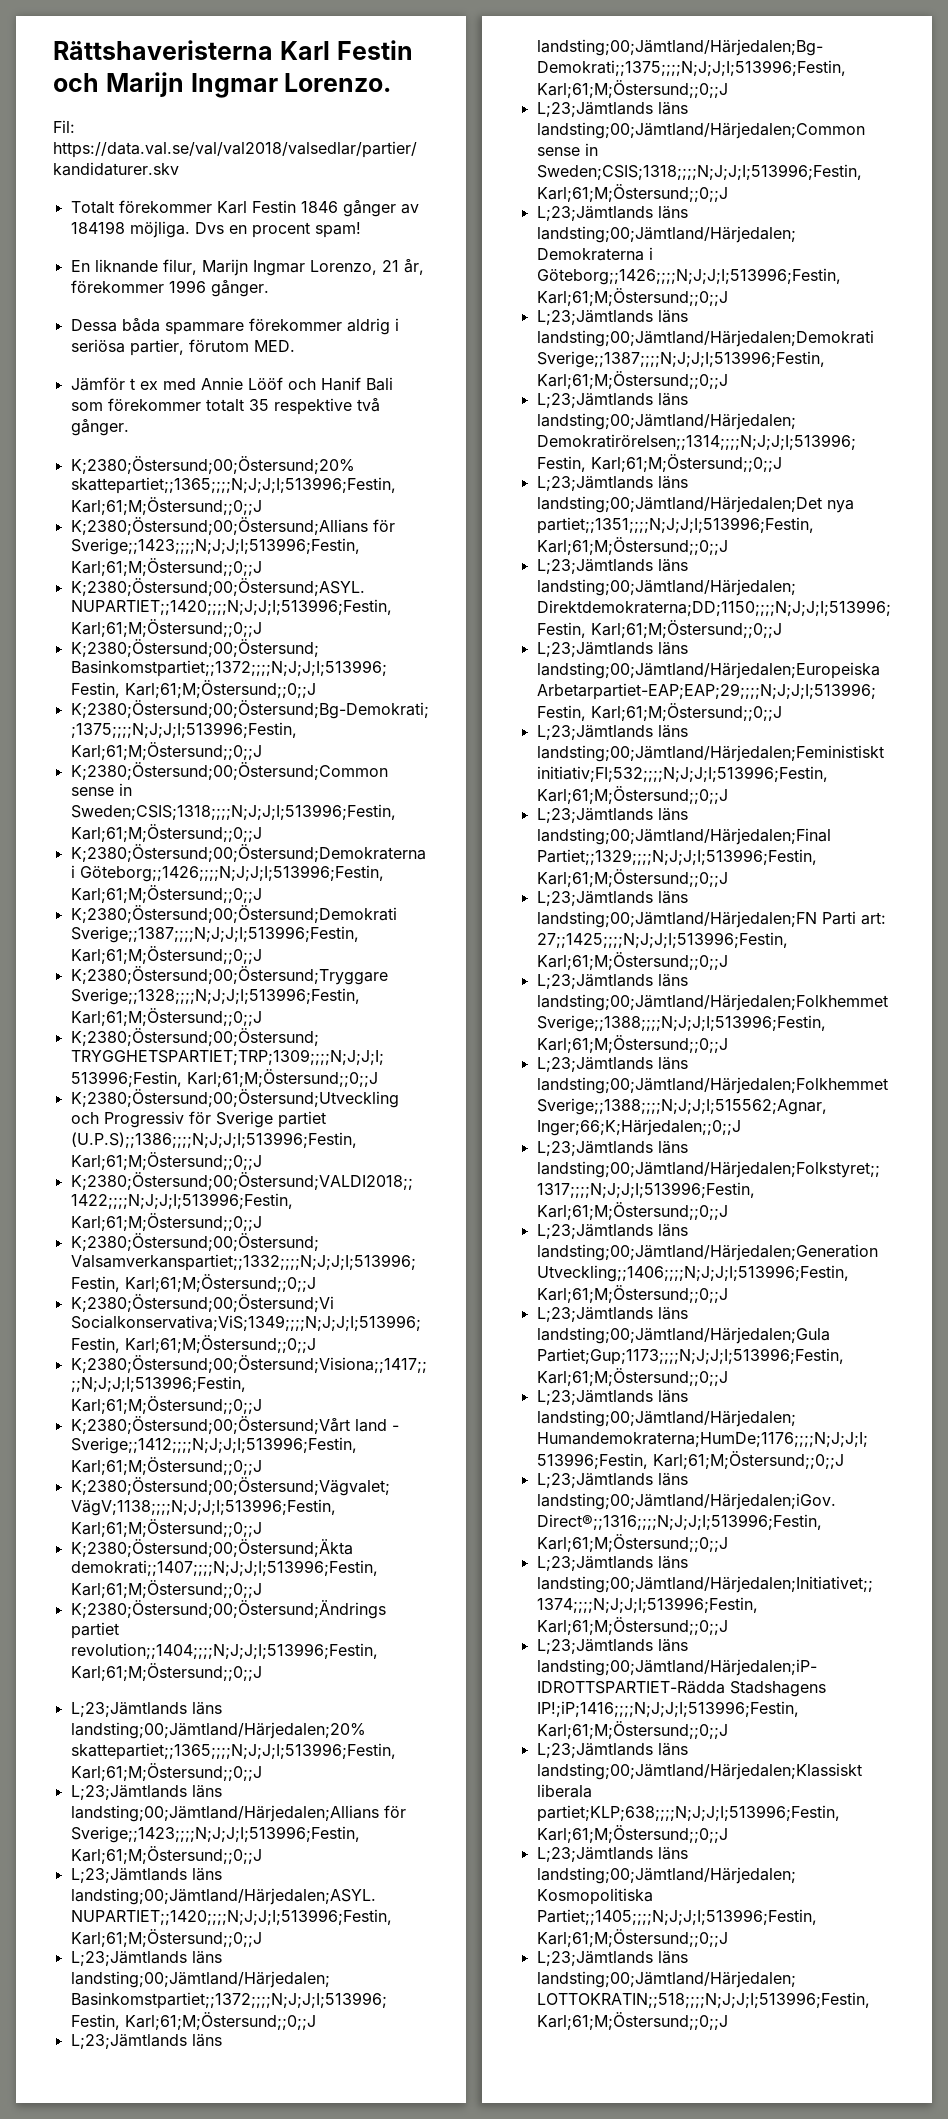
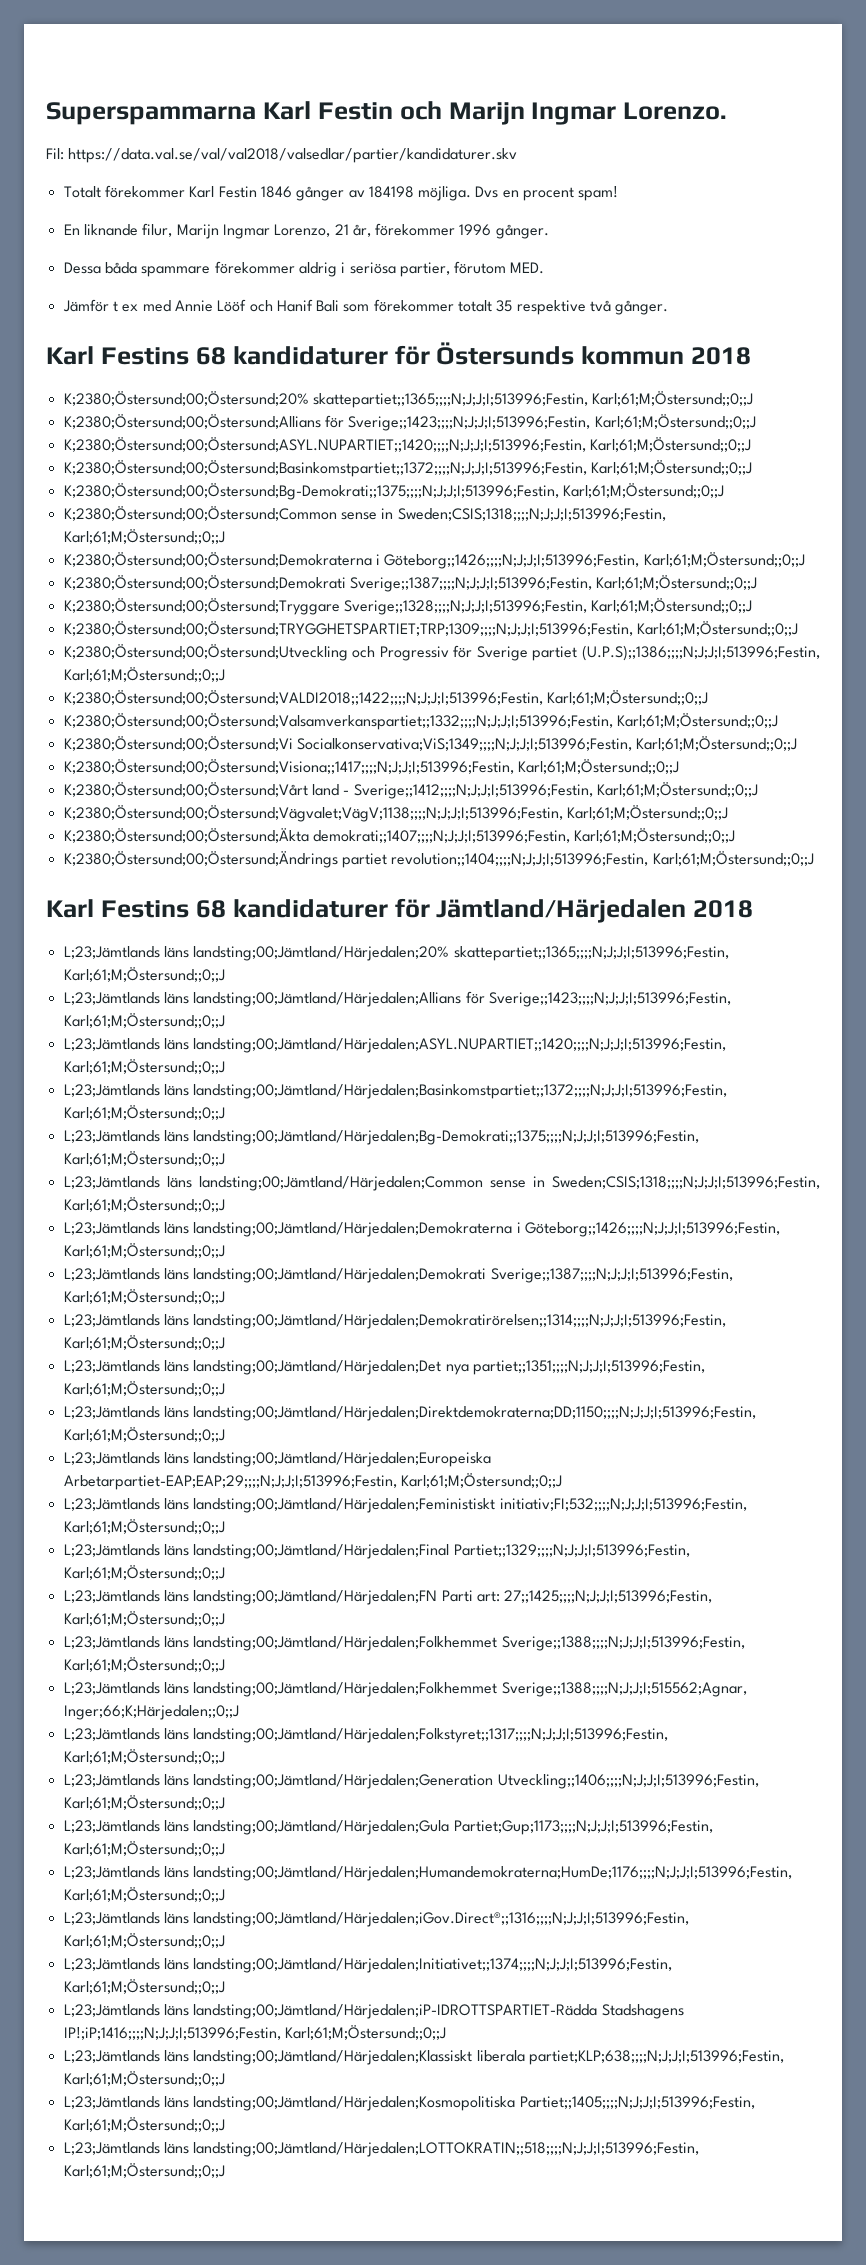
[53,40,273,60] Rättshaveristerna -> [46,102,256,125] Superspammarna
(129, 427) none -> [46,342,752,365] // Karl Festins 68 kandidaturer för Östersunds kommun 2018
(262, 1672) none -> [46,898,754,923] // Karl Festins 68 kandidaturer för Jämtland/Härjedalen 2018

